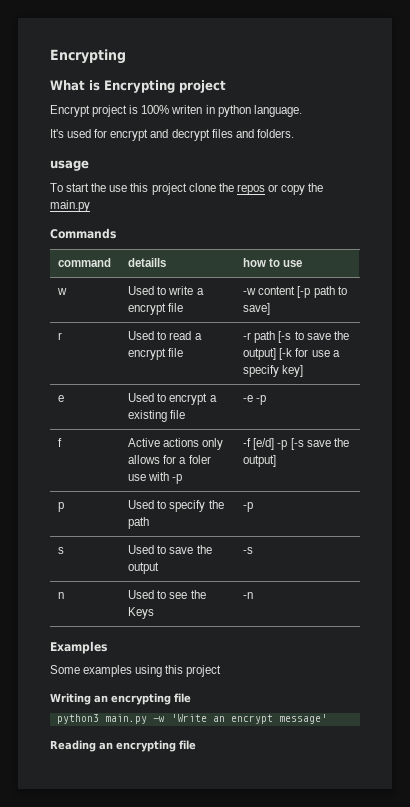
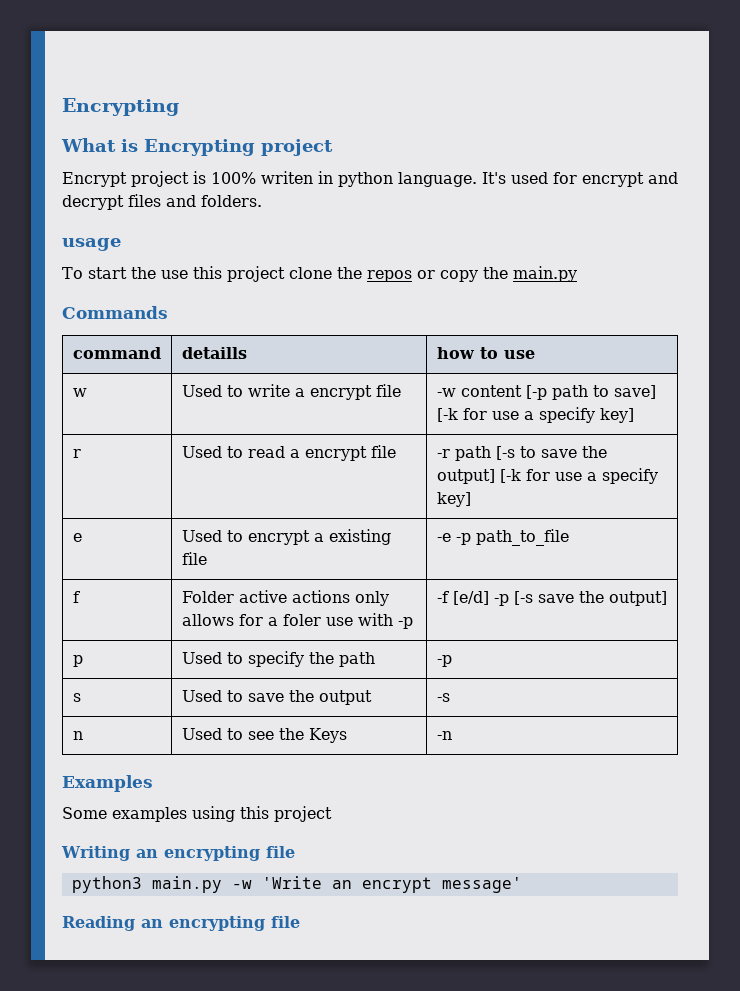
(302, 111) // -> (477, 179) none
(271, 309) none -> [436,407,634,423] [-k for use a specify key]
(267, 400) none -> [475,529,569,546] path_to_file
[128,438,161,447] Active -> [181,590,288,603] Folder active

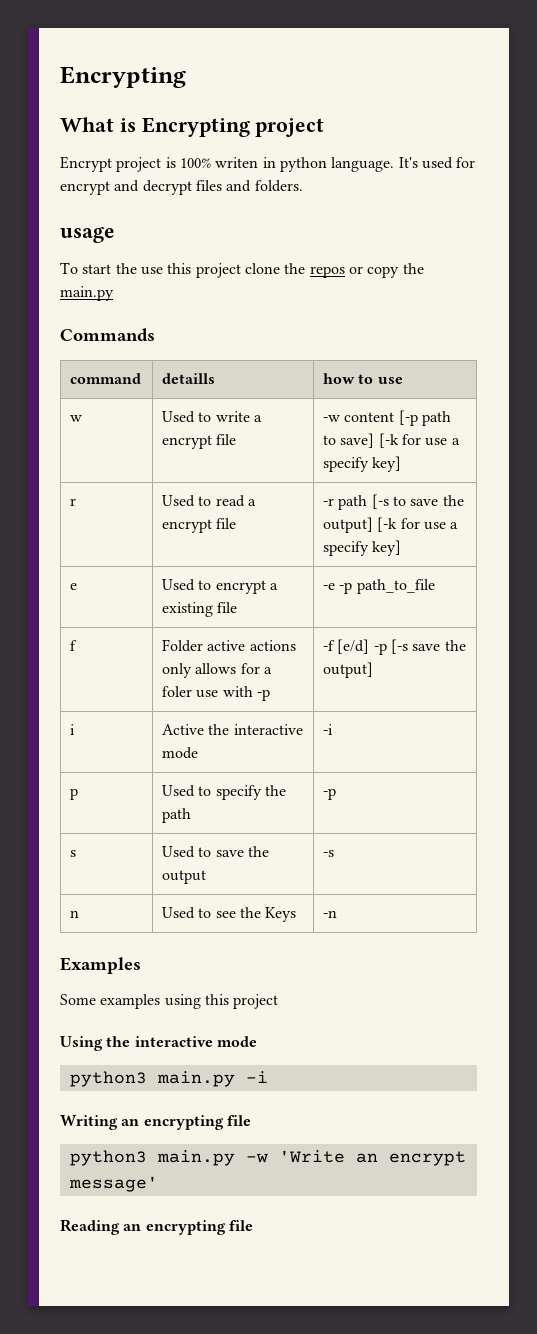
(667, 598) none -> [70,724,76,735] [162,724,303,735] [162,747,199,759] [323,724,334,735] // i | Active the interactive mode | -i
(332, 814) none -> [60,1036,257,1051] [69,1071,268,1087] // Using the interactive mode // python3 main.py -i

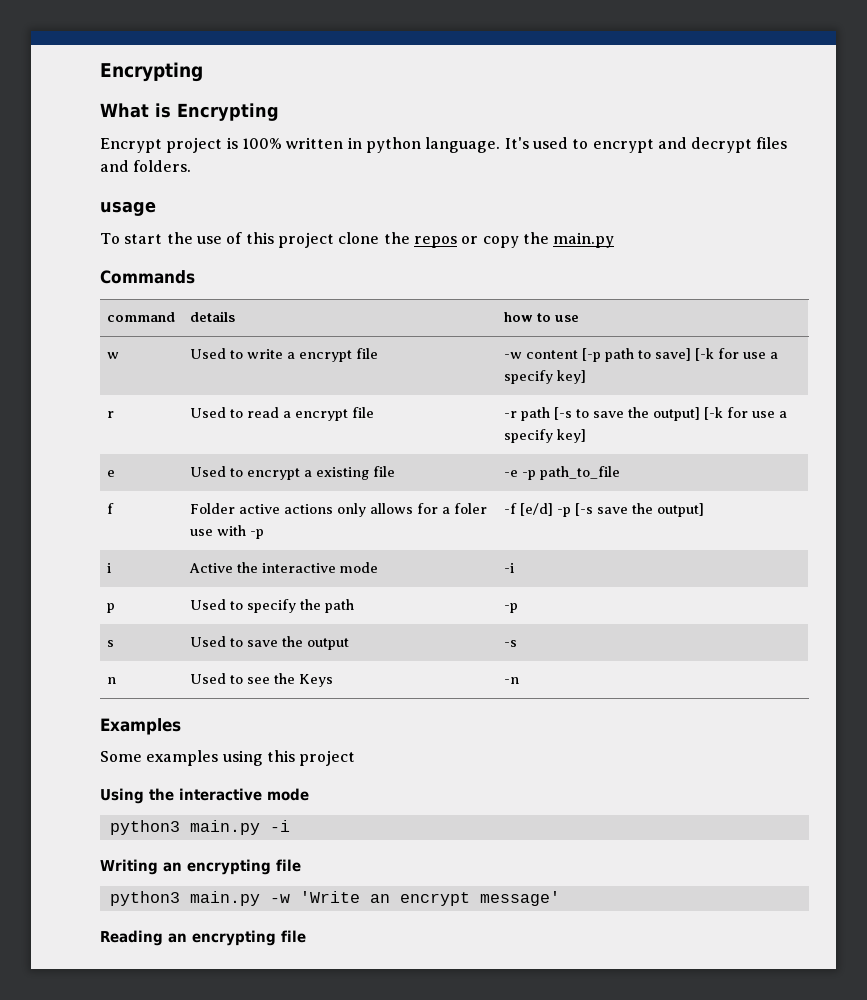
[255,118,325,137] project -> (279, 112) none
[215,157,259,168] writen -> [286,137,344,149] written
[456,157,476,168] for -> [572,139,589,149] to
(163, 271) none -> [226,232,243,244] of
[162,373,216,384] detaills -> [190,311,236,322] details

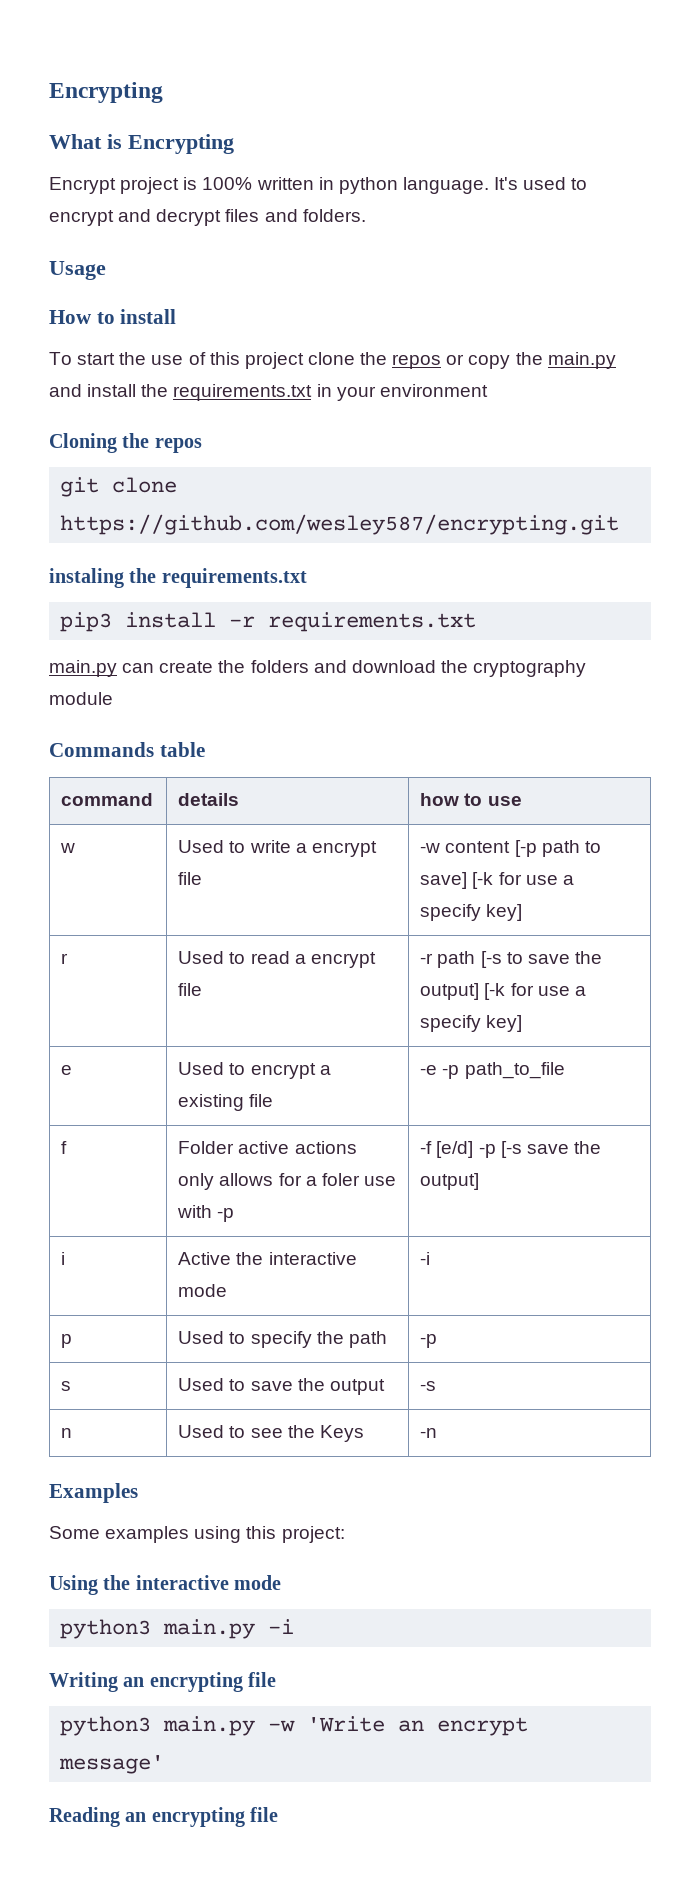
[100,201,156,216] usage -> [49,261,106,280] [49,309,177,324] Usage // How to install
(615, 240) none -> [49,384,488,401] [49,433,202,453] [60,477,178,497] [60,514,620,535] [49,568,307,588] [60,612,477,632] [49,660,587,677] [49,692,113,705] and install the requirements.txt in your environment // Cloning the repos // git clone https://github.com/wesley587/encrypting.git // instaling the requirements.txt // pip3 install -r requirements.txt // main.py can create the folders and download the cryptography module
(195, 277) none -> [159,742,205,757] table
[299,750,356,766] project -> [281,1526,345,1543] project:

